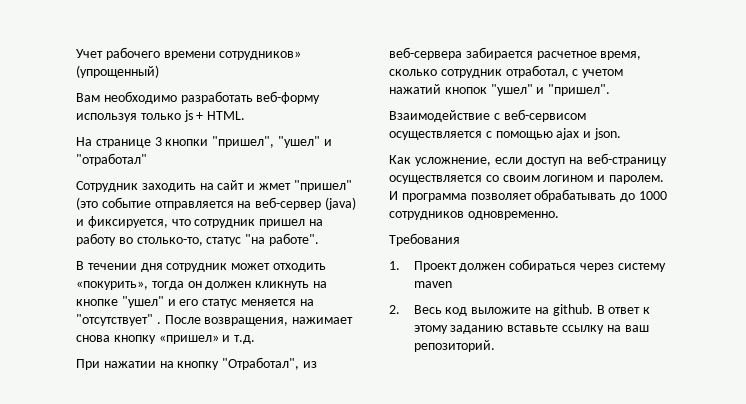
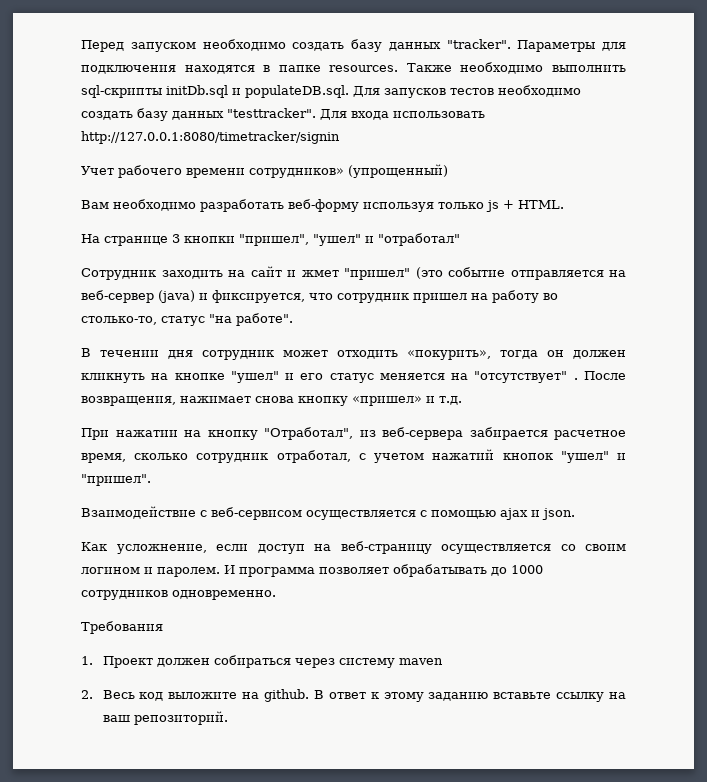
(76, 53) none -> [81,39,626,52] [81,62,626,74] [81,85,581,98] [81,108,485,121] [81,131,340,144] Перед запуском необходимо создать базу данных "tracker". Параметры для подключения находятся в папке resources. Также необходимо выполнить sql-скрипты initDb.sql и populateDB.sql. Для запусков тестов необходимо создать базу данных "testtracker". Для входа использовать http://127.0.0.1:8080/timetracker/signin //

